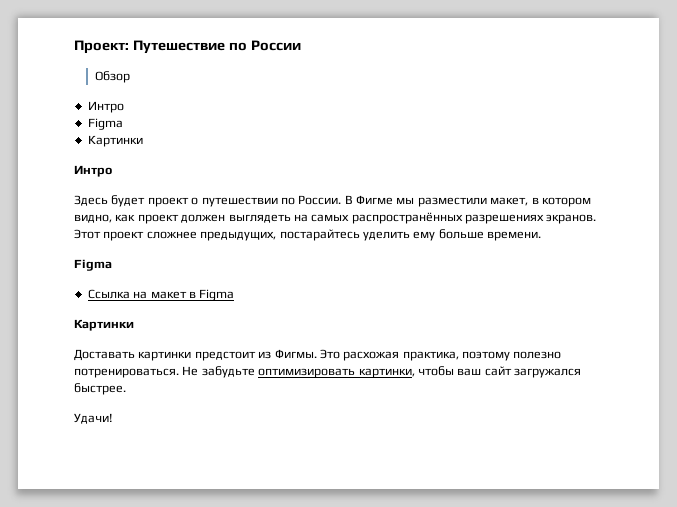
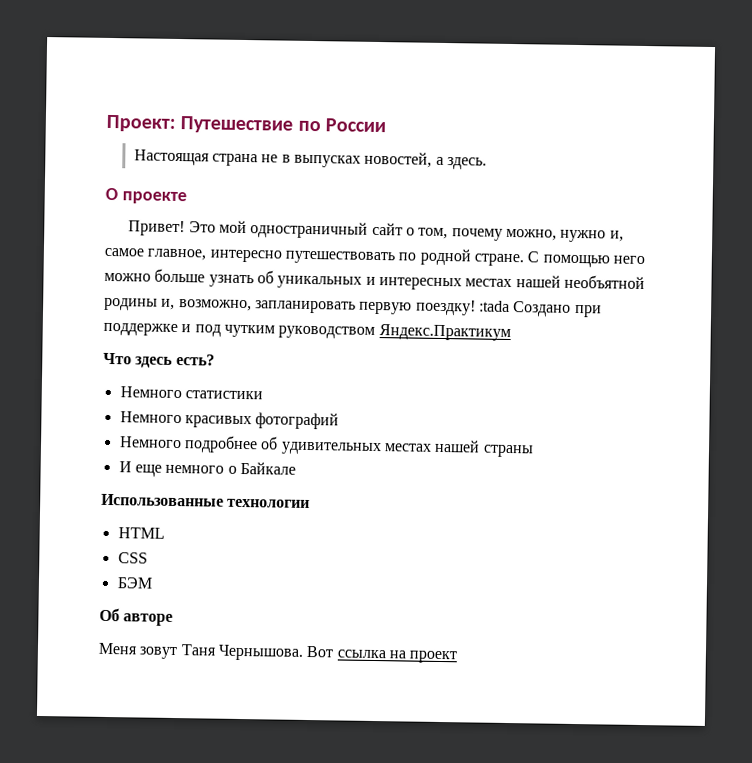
[94,71,130,83] [87,101,124,113] [87,118,123,130] [87,135,143,147] [74,165,112,177] [74,195,591,207] [74,212,597,224] [74,229,541,241] [74,259,112,271] [87,289,235,301] [74,319,134,331] [74,349,562,361] [74,366,581,378] [74,383,126,395] [74,413,113,424] Обзор // Интро // Figma // Картинки // Интро // Здесь будет проект о путешествии по России. В Фигме мы разместили макет, в котором видно, как проект должен выглядеть на самых распространённых разрешениях экранов. Этот проект сложнее предыдущих, постарайтесь уделить ему больше времени. // Figma // Ссылка на макет в Figma // Картинки // Доставать картинки предстоит из Фигмы. Это расхожая практика, поэтому полезно потренироваться. Не забудьте оптимизировать картинки, чтобы ваш сайт загружался быстрее. // Удачи! -> [133,149,487,170] [105,187,187,205] [128,220,624,243] [104,247,645,268] [104,268,645,291] [104,297,602,318] [103,322,511,342] [103,352,215,368] [119,386,263,400] [119,411,340,430] [118,435,534,458] [118,461,296,477] [101,493,311,509] [117,527,165,539] [117,552,148,564] [116,577,153,589] [99,607,174,626] [98,642,458,664] Настоящая страна не в выпусках новостей, а здесь. // О проекте // Привет! Это мой одностраничный сайт о том, почему можно, нужно и, самое главное, интересно путешествовать по родной стране. С помощью него можно больше узнать об уникальных и интересных местах нашей необъятной родины и, возможно, запланировать первую поездку! :tada Создано при поддержке и под чутким руководством Яндекс.Практикум // Что здесь есть? // Немного статистики // Немного красивых фотографий // Немного подробнее об удивительных местах нашей страны // И еще немного о Байкале // Использованные технологии // HTML // CSS // БЭМ // Об авторе // Меня зовут Таня Чернышова. Вот ссылка на проект

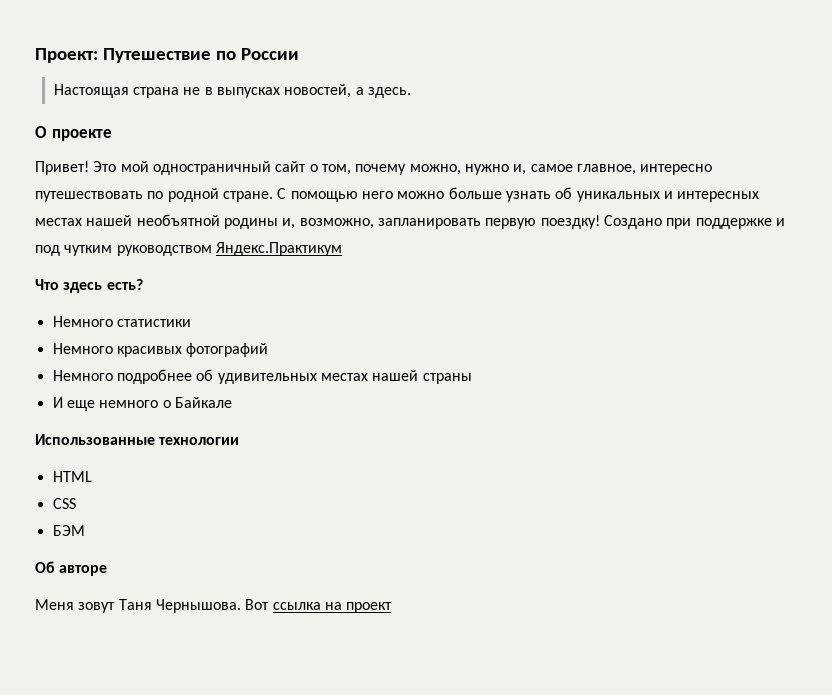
[478,300,510,312] :tada -> (600, 222) none

